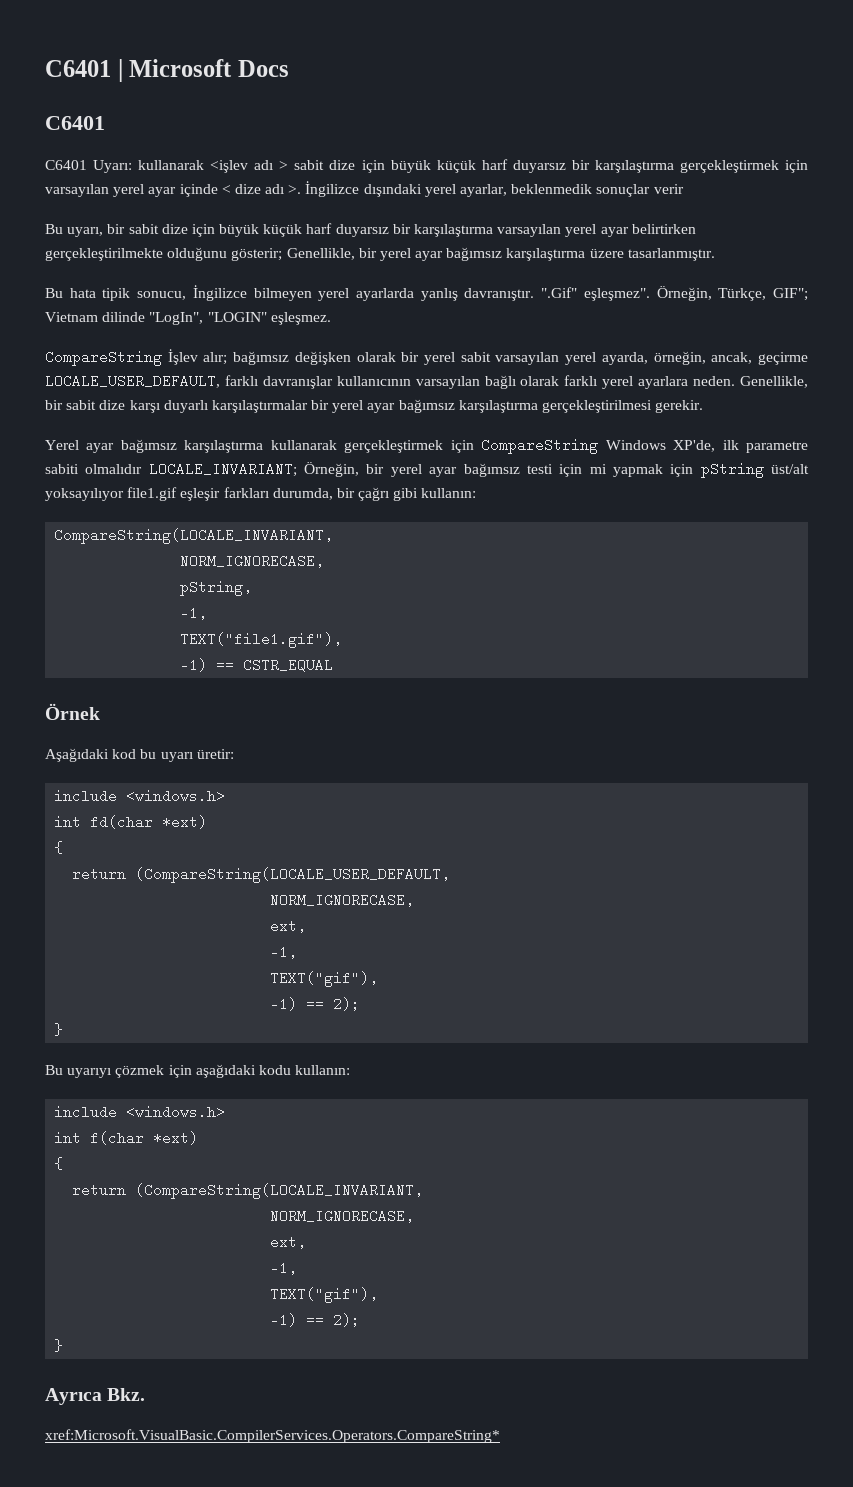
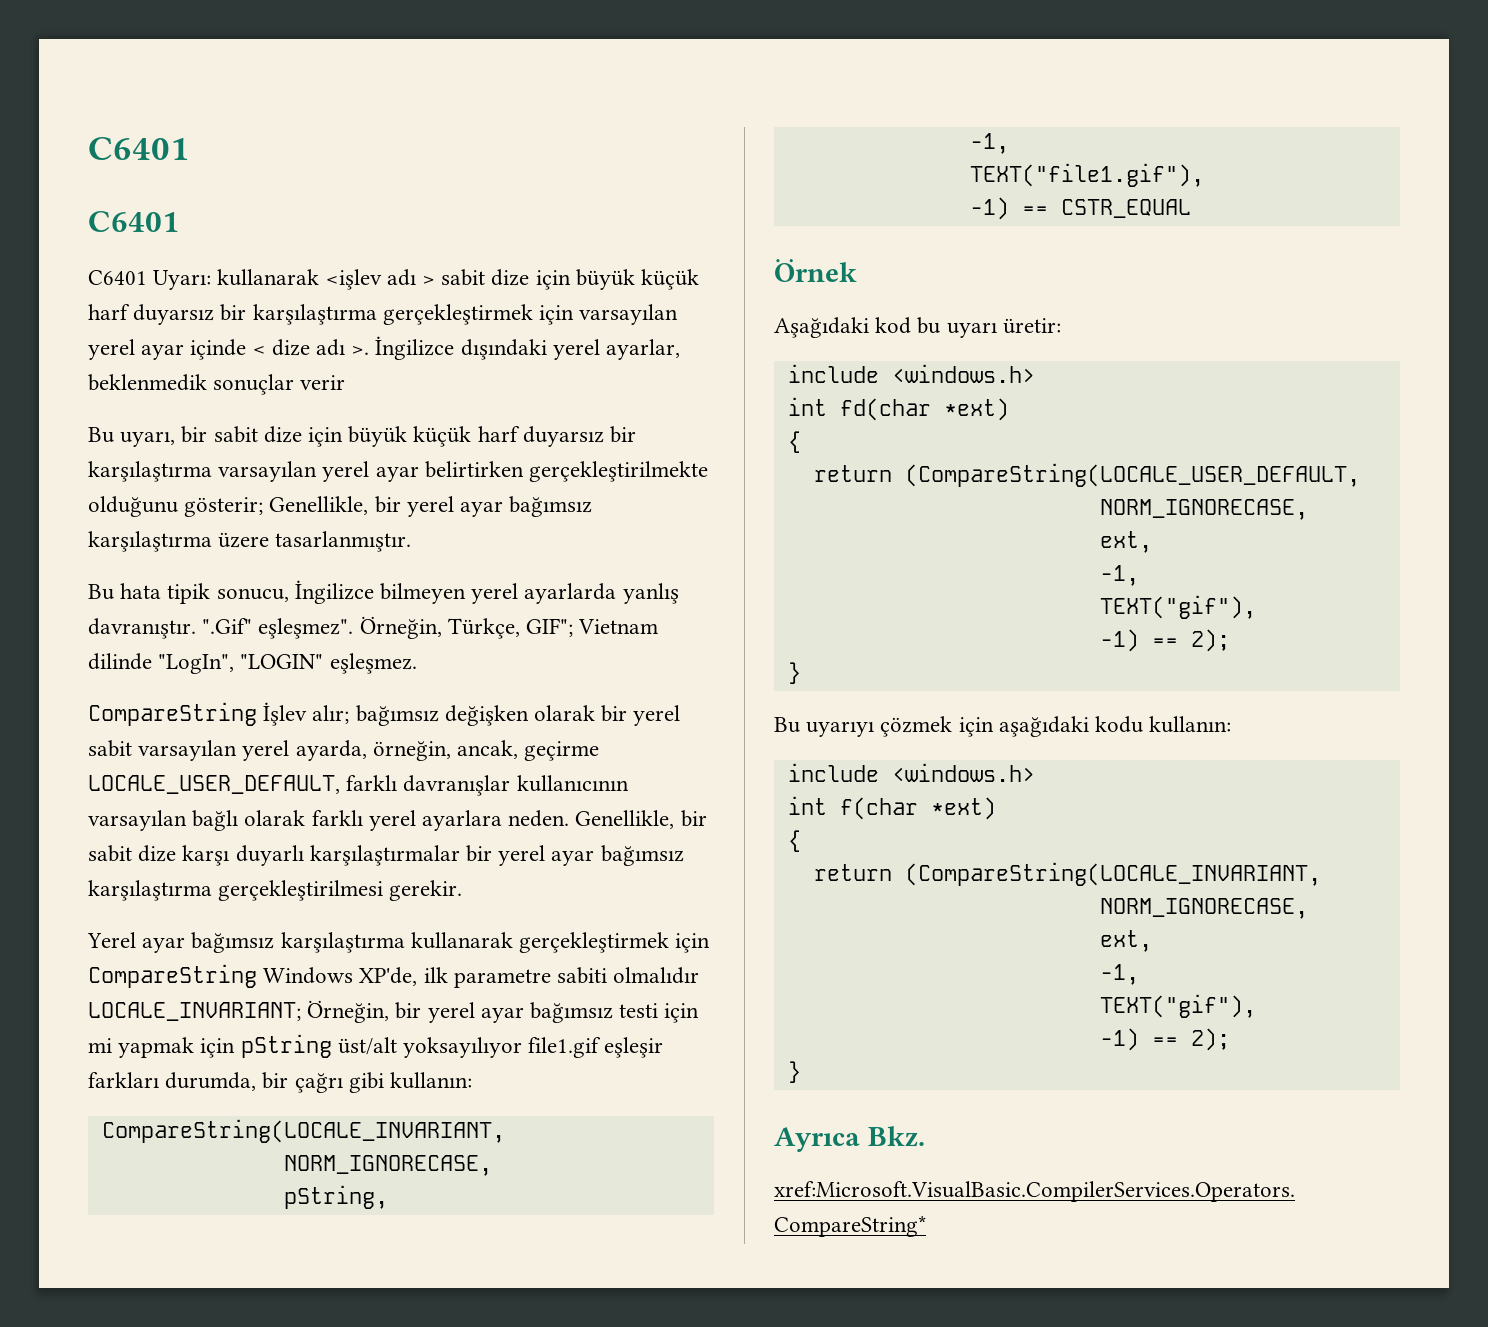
[45,59,289,82] C6401 | Microsoft Docs -> [88,137,189,160] C6401

